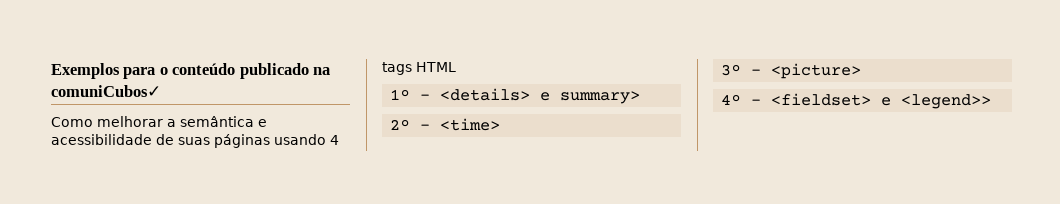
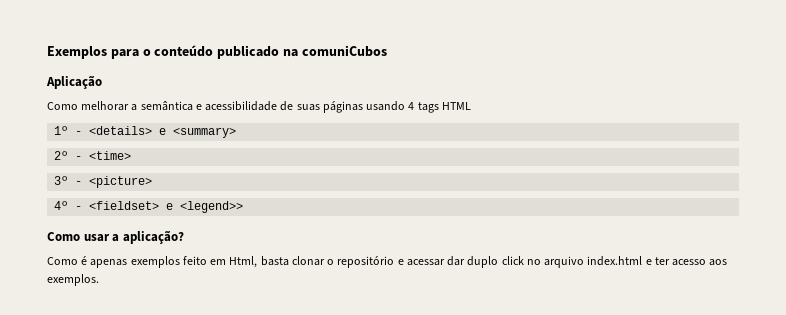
[51,85,161,97] comuniCubos✓ -> [301,45,387,57] [46,75,102,89] comuniCubos // Aplicação
[560,91,641,104] summary> -> [173,127,237,138] <summary>
(992, 101) none -> [47,230,184,244] [47,256,728,268] [47,274,99,286] // Como usar a aplicação? // Como é apenas exemplos feito em Html, basta clonar o repositório e acessar dar duplo click no arquivo index.html e ter acesso aos exemplos.

